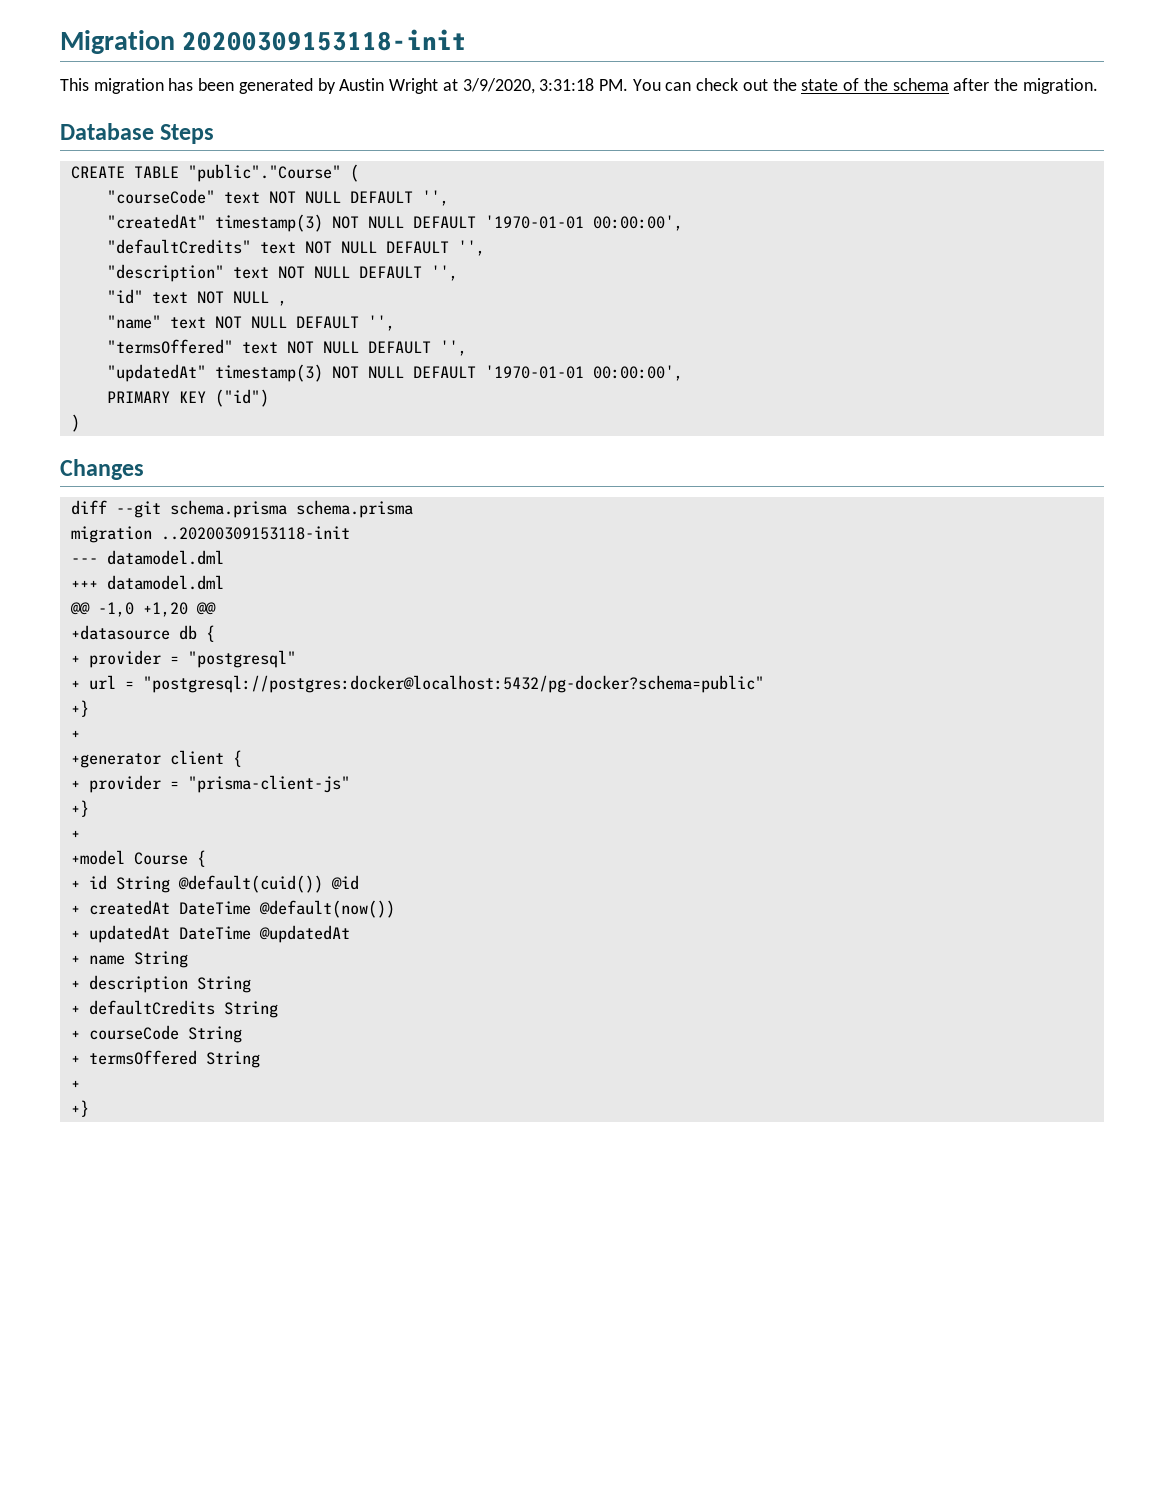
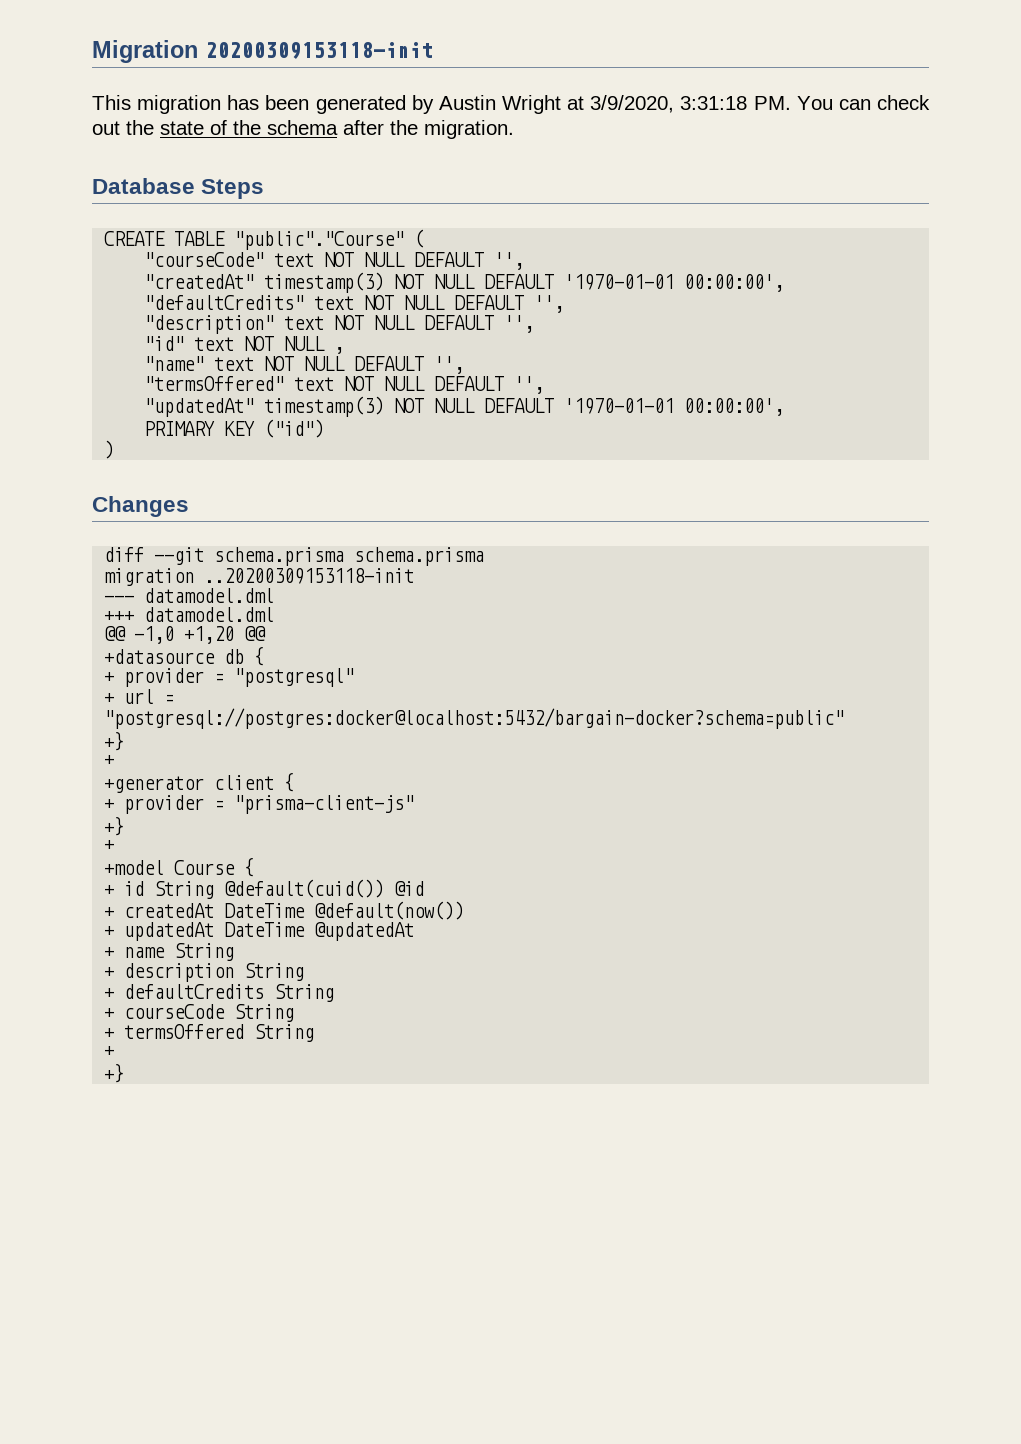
[142,675,764,693] "postgresql://postgres:docker@localhost:5432/pg-docker?schema=public" -> [104,708,845,729] "postgresql://postgres:docker@localhost:5432/bargain-docker?schema=public"

